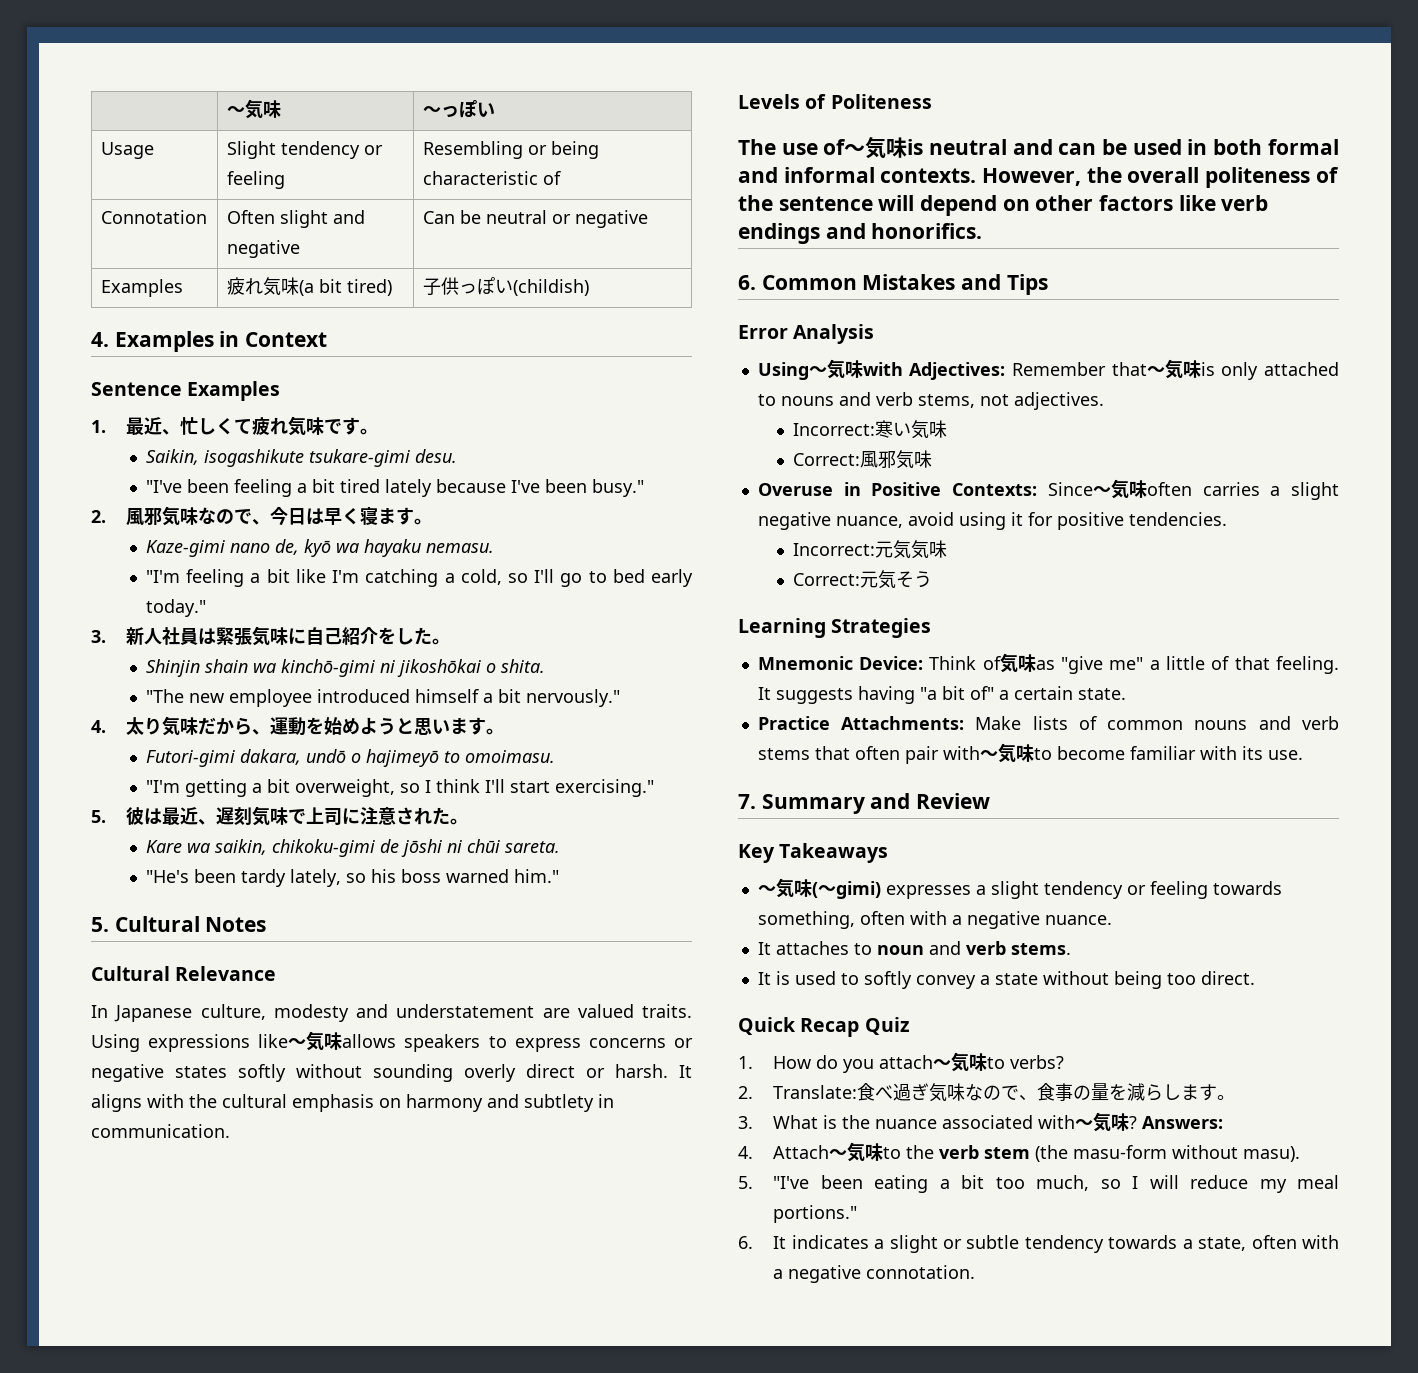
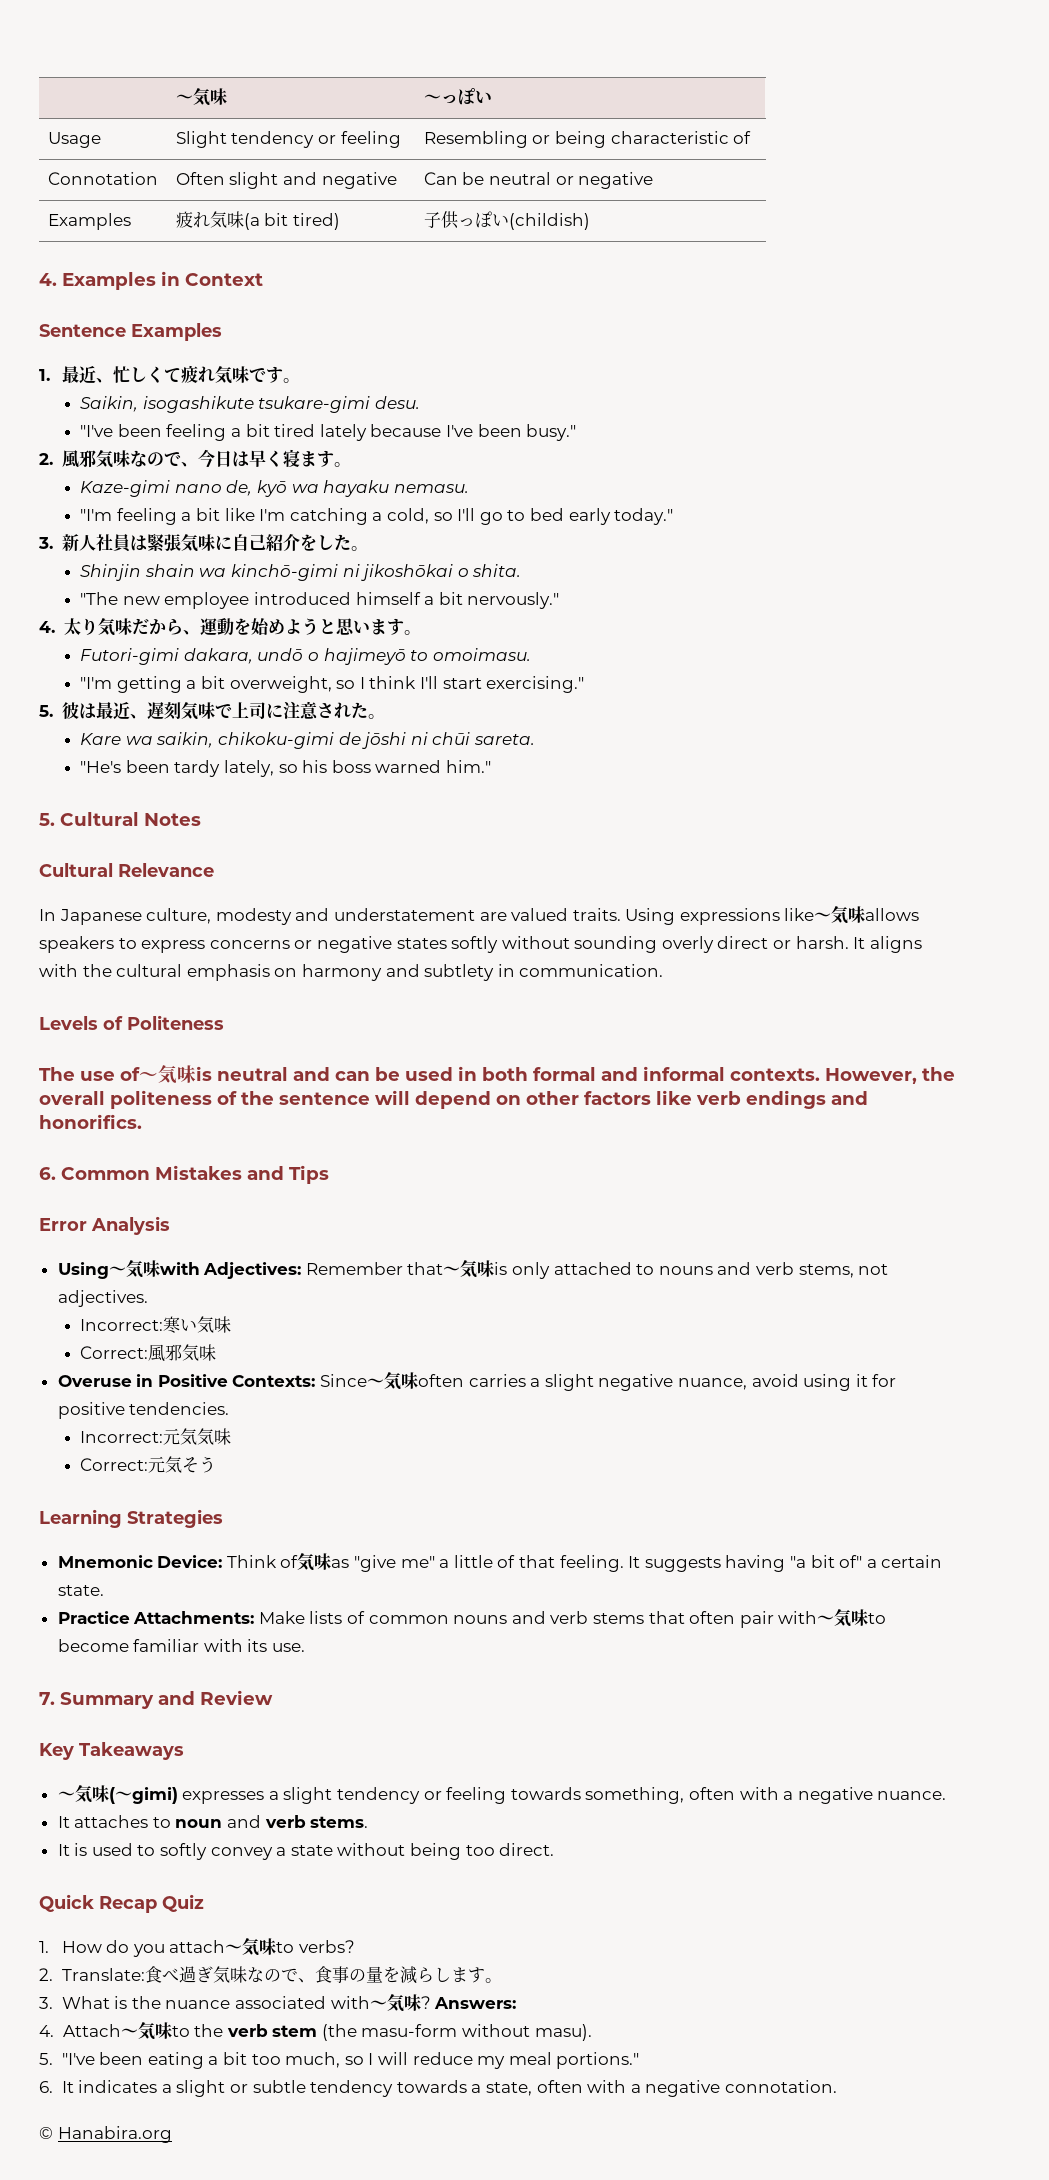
(976, 1272) none -> [39,2126,172,2143] // © Hanabira.org

